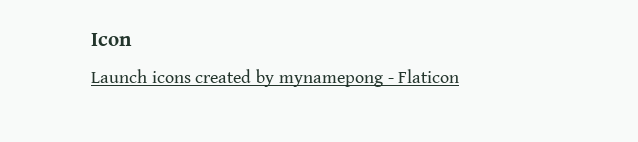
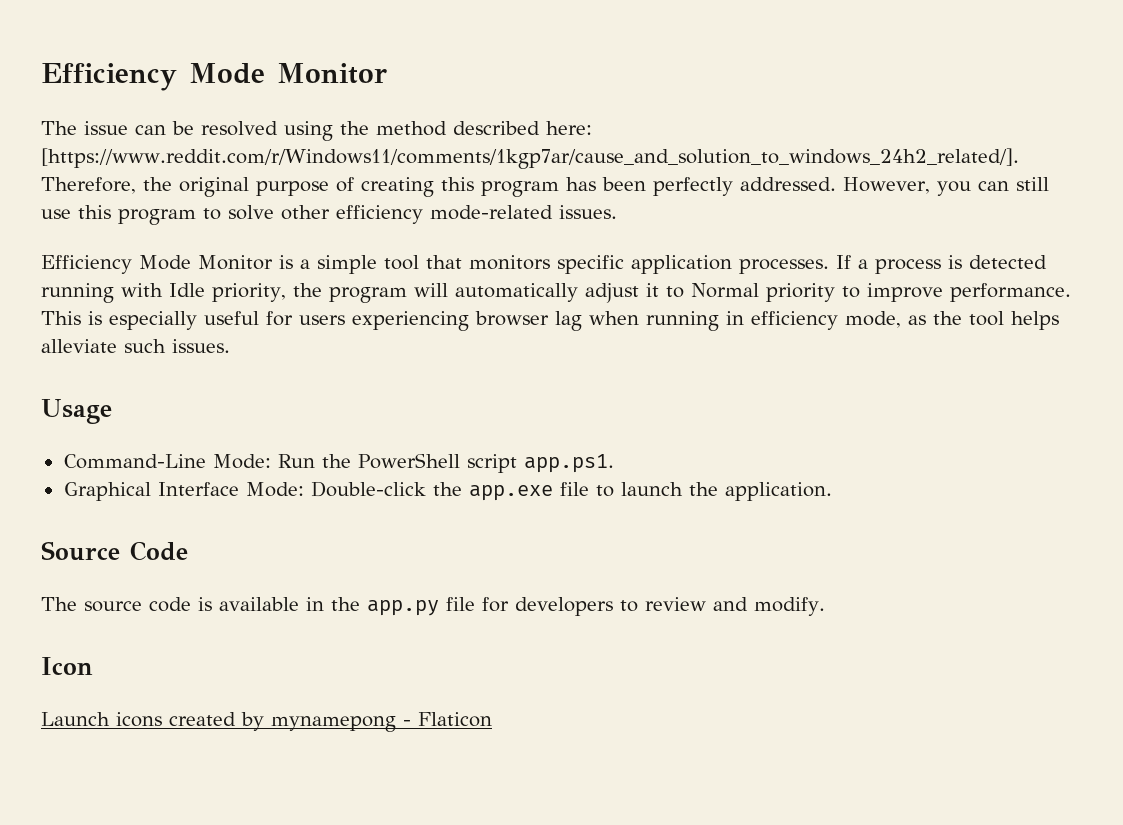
(91, 39) none -> [41,63,387,91] [41,121,592,141] [41,148,1019,169] [41,177,1049,197] [41,205,617,225] [41,255,1047,274] [41,283,1071,303] [41,311,1059,331] [41,339,230,353] [41,399,112,424] [63,453,614,473] [63,481,832,501] [41,541,188,561] [41,597,825,616] Efficiency Mode Monitor // The issue can be resolved using the method described here: [https://www.reddit.com/r/Windows11/comments/1kgp7ar/cause_and_solution_to_windows_24h2_related/]. Therefore, the original purpose of creating this program has been perfectly addressed. However, you can still use this program to solve other efficiency mode-related issues. // Efficiency Mode Monitor is a simple tool that monitors specific application processes. If a process is detected running with Idle priority, the program will automatically adjust it to Normal priority to improve performance. This is especially useful for users experiencing browser lag when running in efficiency mode, as the tool helps alleviate such issues. // Usage // Command-Line Mode: Run the PowerShell script app.ps1. // Graphical Interface Mode: Double-click the app.exe file to launch the application. // Source Code // The source code is available in the app.py file for developers to review and modify. //

